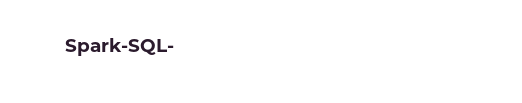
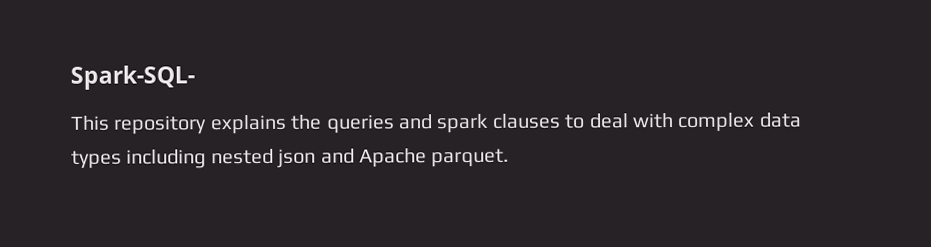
(174, 47) none -> [70,112,802,135] [71,148,510,169] // This repository explains the queries and spark clauses to deal with complex data types including nested json and Apache parquet.

